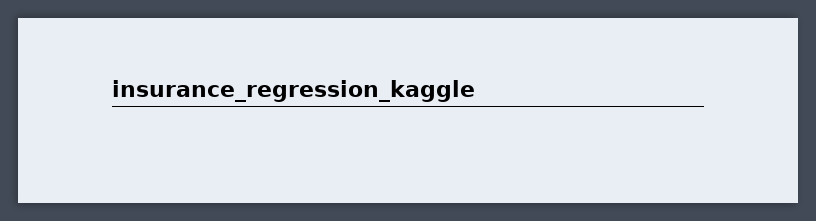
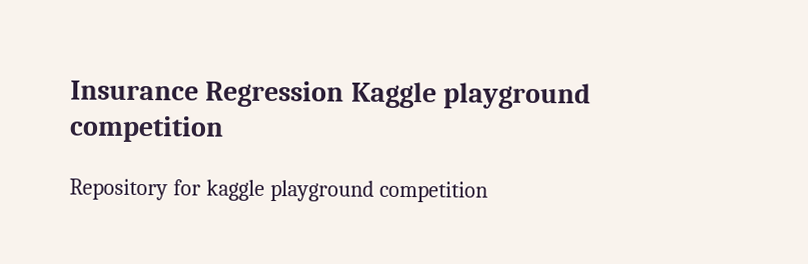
[112,80,475,102] insurance_regression_kaggle -> [70,80,592,110] [69,115,224,143] [69,178,488,203] Insurance Regression Kaggle playground competition // Repository for kaggle playground competition

